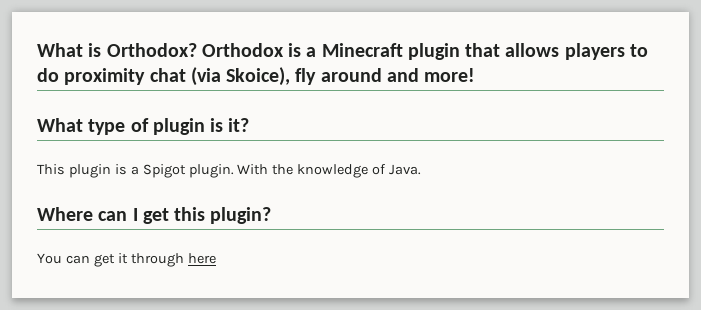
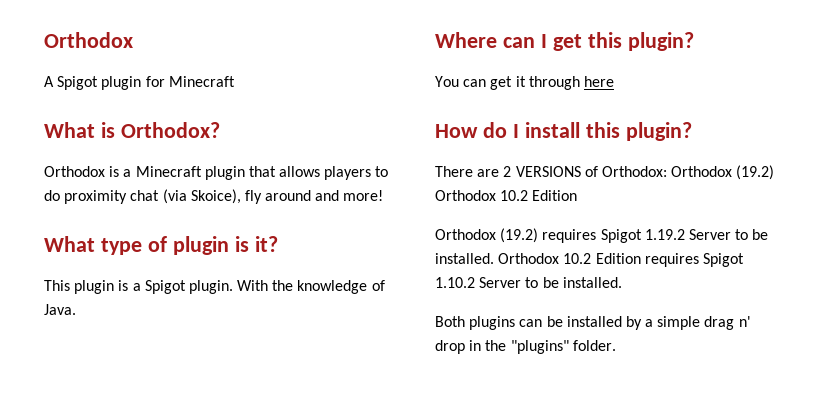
(37, 50) none -> [44,32,133,48] [44,76,235,90] Orthodox // A Spigot plugin for Minecraft //
(197, 50) none -> (220, 130) //
(216, 258) none -> [435,122,692,141] [435,165,775,180] [435,190,578,201] [435,228,769,243] [435,253,744,267] [435,277,622,288] [435,316,751,330] [435,340,616,354] // How do I install this plugin? // There are 2 VERSIONS of Orthodox: Orthodox (19.2) Orthodox 10.2 Edition // Orthodox (19.2) requires Spigot 1.19.2 Server to be installed. Orthodox 10.2 Edition requires Spigot 1.10.2 Server to be installed. // Both plugins can be installed by a simple drag n' drop in the "plugins" folder.

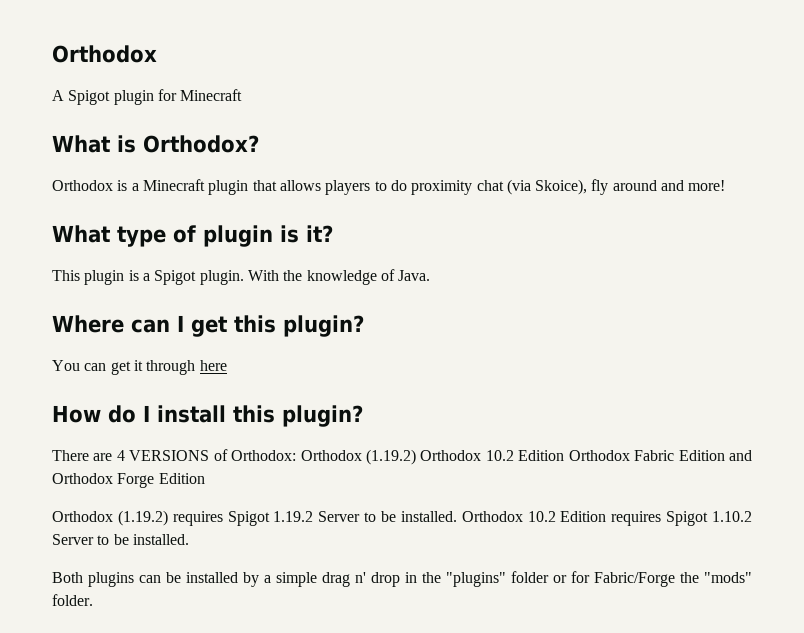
[503,166,512,177] 2 -> [116,450,125,461] 4
[736,165,775,180] [435,190,578,201] [435,228,539,243] (19.2) Orthodox 10.2 Edition // Orthodox (19.2) -> [366,449,753,465] [52,473,205,488] [52,510,168,526] (1.19.2) Orthodox 10.2 Edition Orthodox Fabric Edition and Orthodox Forge Edition // Orthodox (1.19.2)
(569, 347) none -> [511,571,752,587] folder or for Fabric/Forge the "mods"

